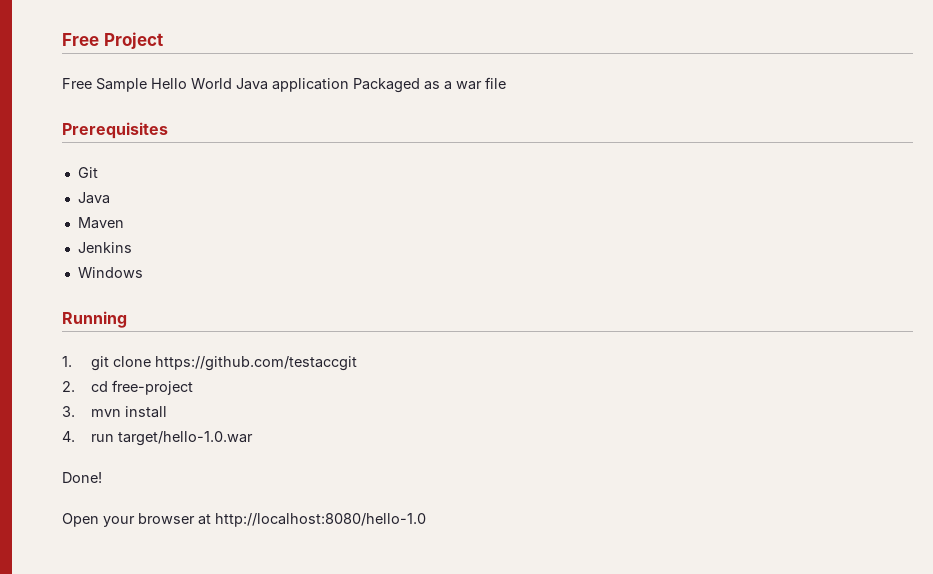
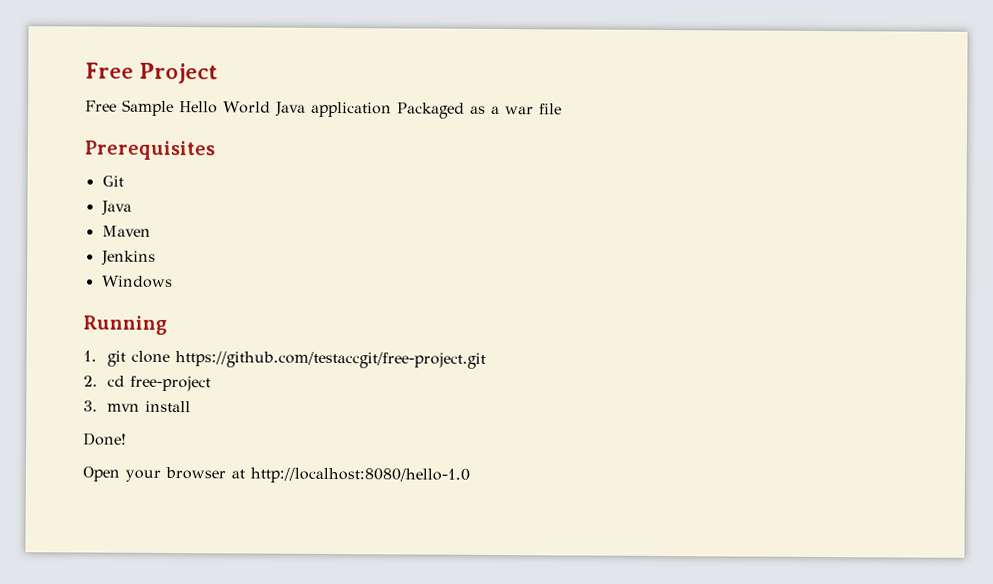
[154,356,357,371] https://github.com/testaccgit -> [174,351,486,369] https://github.com/testaccgit/free-project.git
[62,431,253,446] // 4. run target/hello-1.0.war -> (191, 406) none

